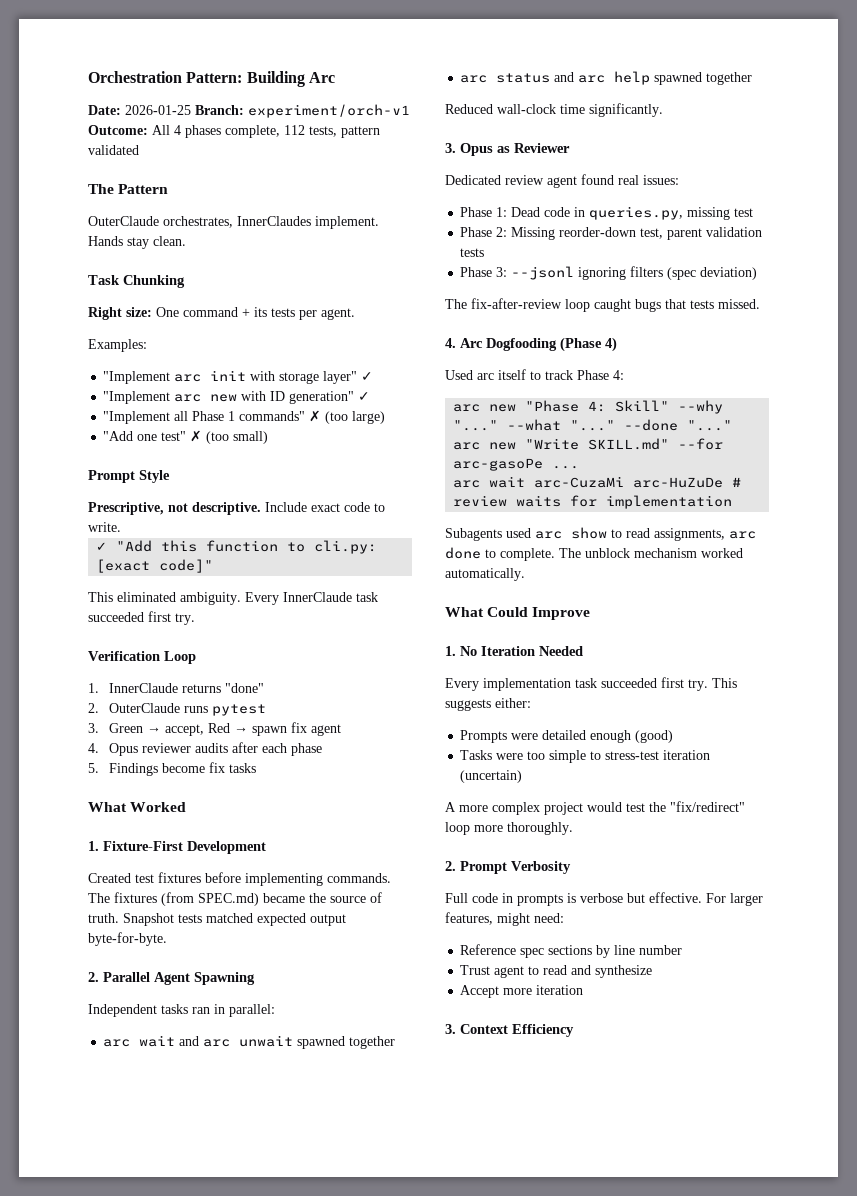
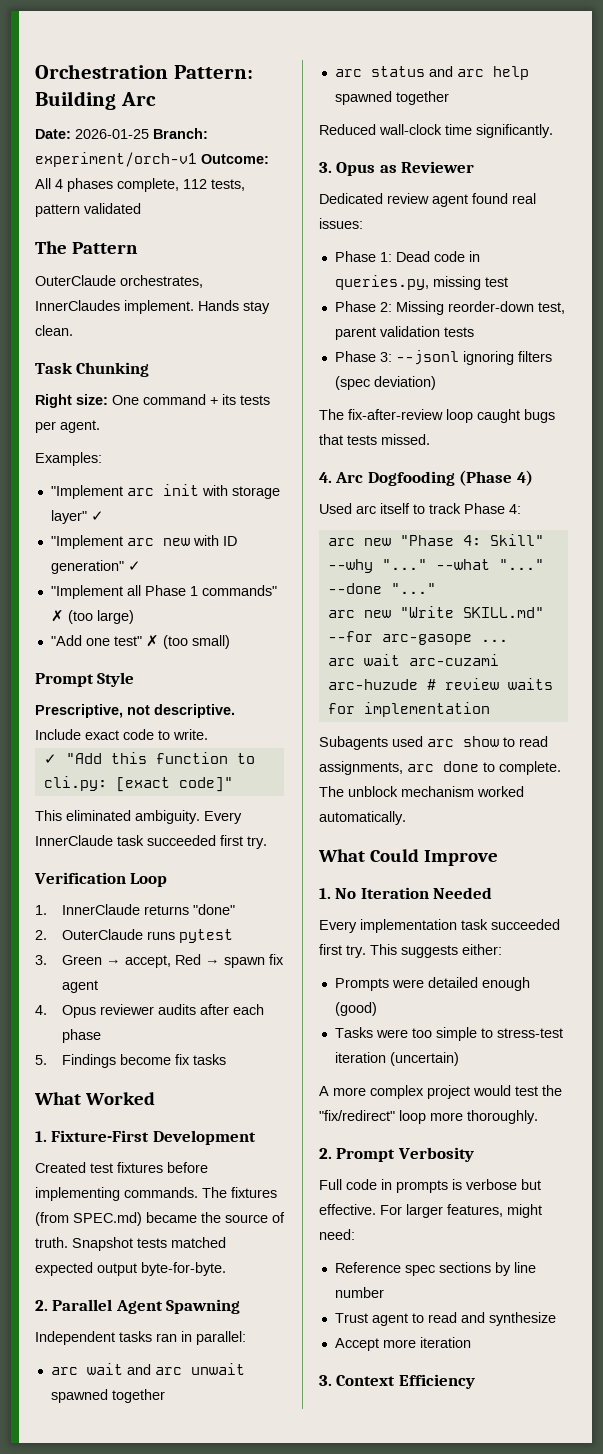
[453,458,544,471] arc-gasoPe -> [381,634,472,645] arc-gasope
[534,476,724,488] arc-CuzaMi arc-HuZuDe -> [408,654,499,666] [327,679,418,690] arc-cuzami arc-huzude

